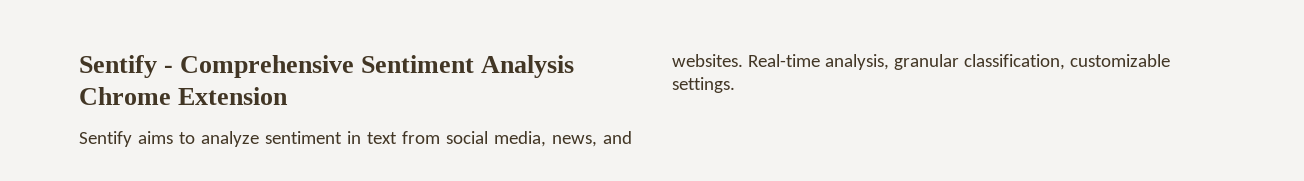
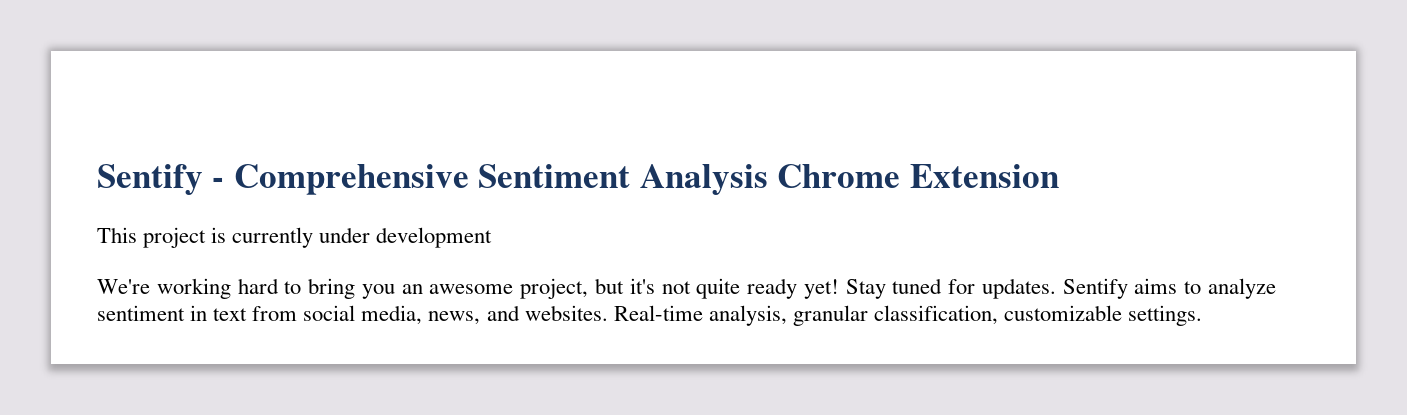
(289, 96) none -> [97,227,493,248] [97,278,1056,299] This project is currently under development // We're working hard to bring you an awesome project, but it's not quite ready yet! Stay tuned for updates.

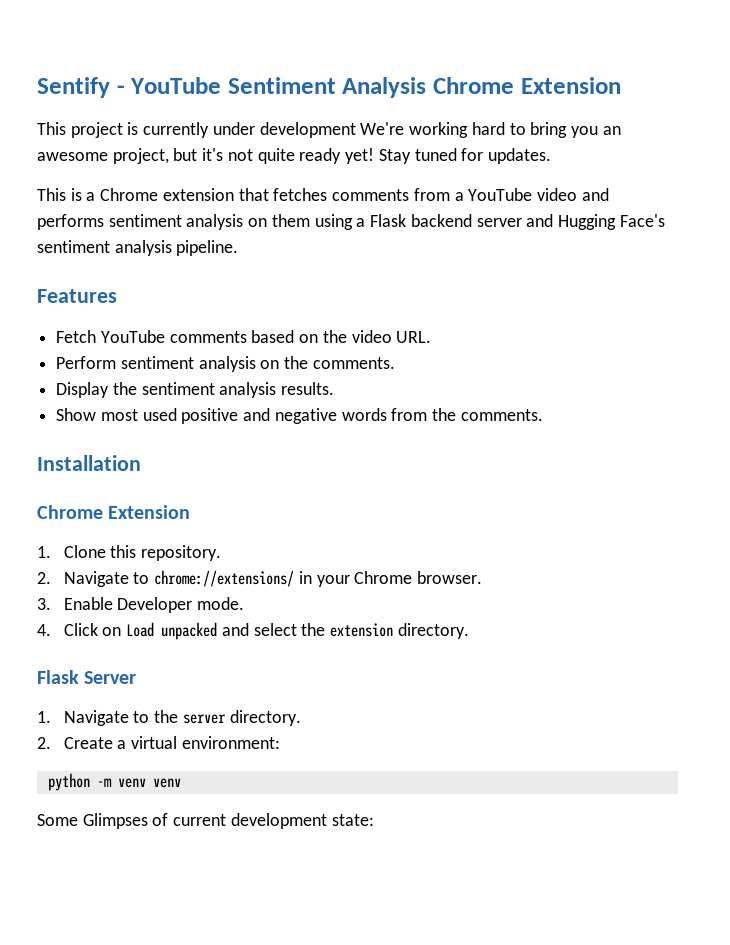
[233,164,469,195] Comprehensive -> [130,77,222,94] YouTube
(493, 237) // -> (356, 130) none
[1062,278,1276,299] [97,305,1203,326] Sentify aims to analyze sentiment in text from social media, news, and websites. Real-time analysis, granular classification, customizable settings. -> [37,188,609,201] [37,214,665,230] [37,240,239,256] [37,289,117,303] [56,330,432,343] [56,356,395,372] [56,382,335,398] [56,408,543,424] [37,455,141,471] [37,505,191,519] [37,545,222,561] [37,570,482,587] [37,597,245,613] [37,622,469,640] [37,670,137,684] [37,710,301,726] [37,736,280,749] [47,773,181,791] [37,813,374,829] // This is a Chrome extension that fetches comments from a YouTube video and performs sentiment analysis on them using a Flask backend server and Hugging Face's sentiment analysis pipeline. // Features // Fetch YouTube comments based on the video URL. // Perform sentiment analysis on the comments. // Display the sentiment analysis results. // Show most used positive and negative words from the comments. // Installation // Chrome Extension // 1. Clone this repository. // 2. Navigate to chrome://extensions/ in your Chrome browser. // 3. Enable Developer mode. // 4. Click on Load unpacked and select the extension directory. // Flask Server // 1. Navigate to the server directory. // 2. Create a virtual environment: // python -m venv venv // Some Glimpses of current development state:

